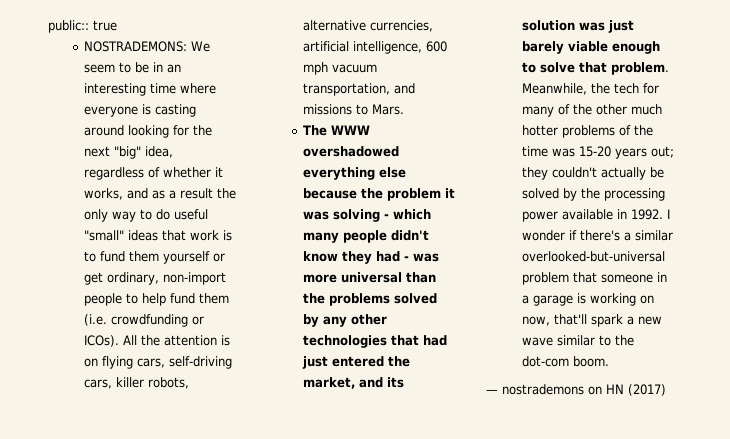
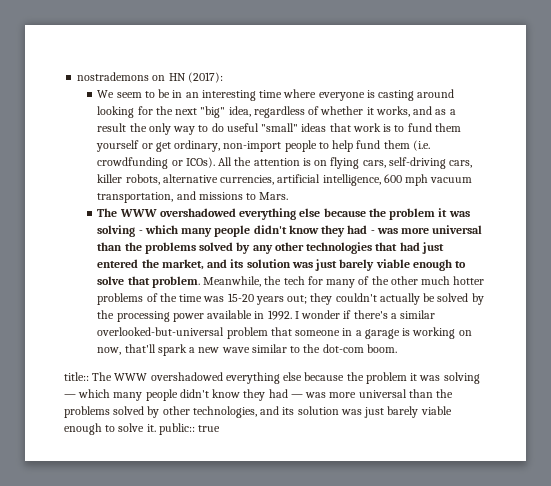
[48,20,117,33] [84,41,188,52] public:: true // NOSTRADEMONS: -> [77,72,223,83] nostrademons on HN (2017): //
[486,384,666,396] — nostrademons on HN (2017) -> [64,372,480,384] [64,389,454,401] [64,406,452,418] [64,423,221,435] title:: The WWW overshadowed everything else because the problem it was solving — which many people didn't know they had — was more universal than the problems solved by other technologies, and its solution was just barely viable enough to solve it. public:: true

